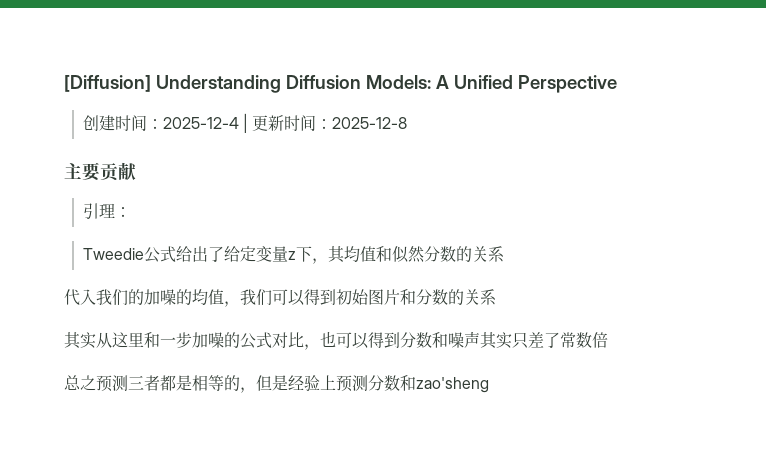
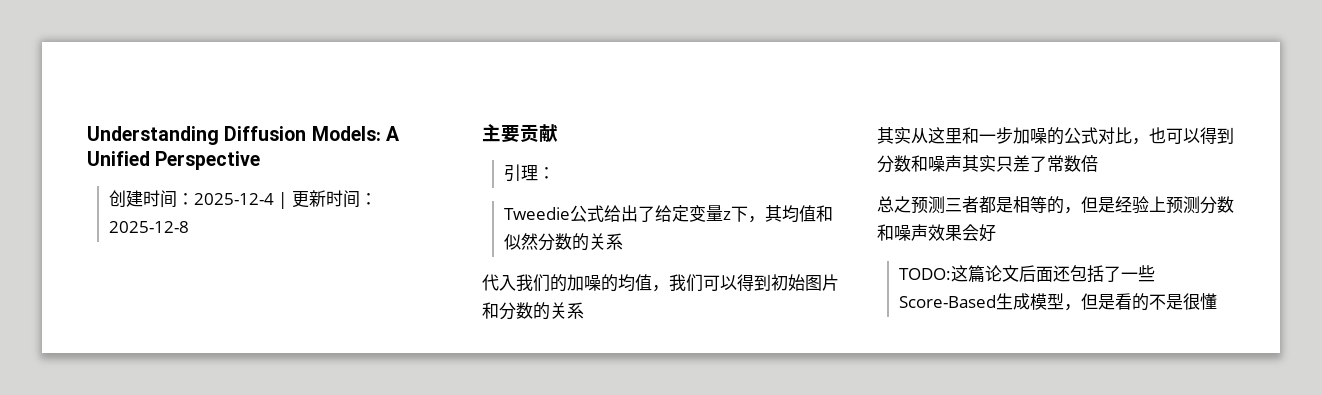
[64,75,151,92] [Diffusion] -> (87, 135) none
[416,377,489,393] zao'sheng -> [894,224,996,242] [898,265,1155,282] [898,293,1217,311] 噪声效果会好 // TODO:这篇论文后面还包括了一些Score-Based生成模型，但是看的不是很懂

